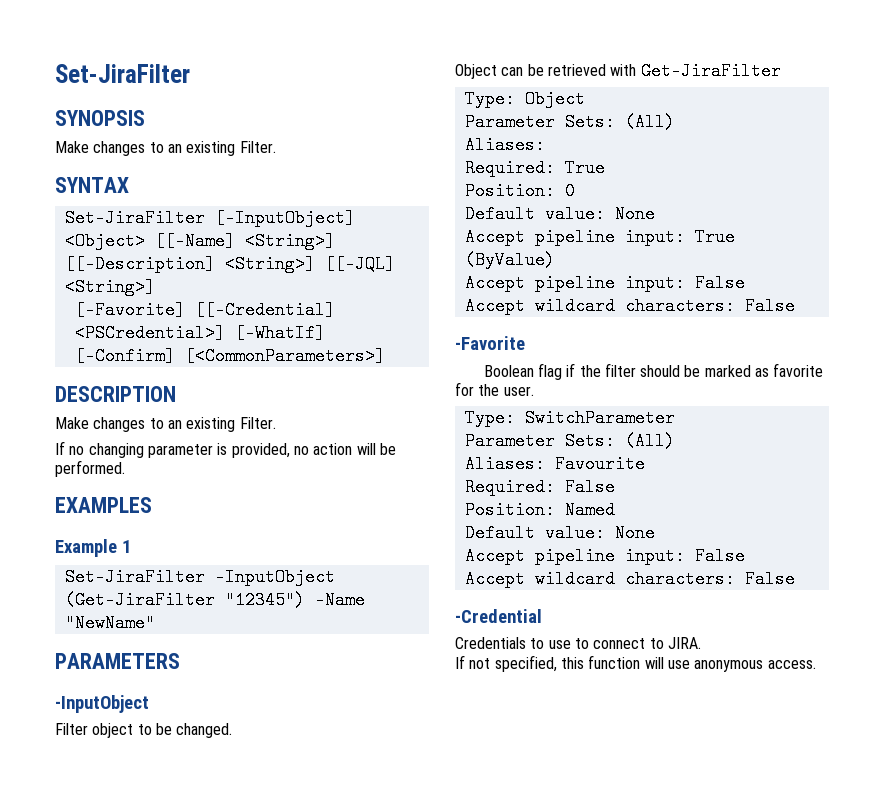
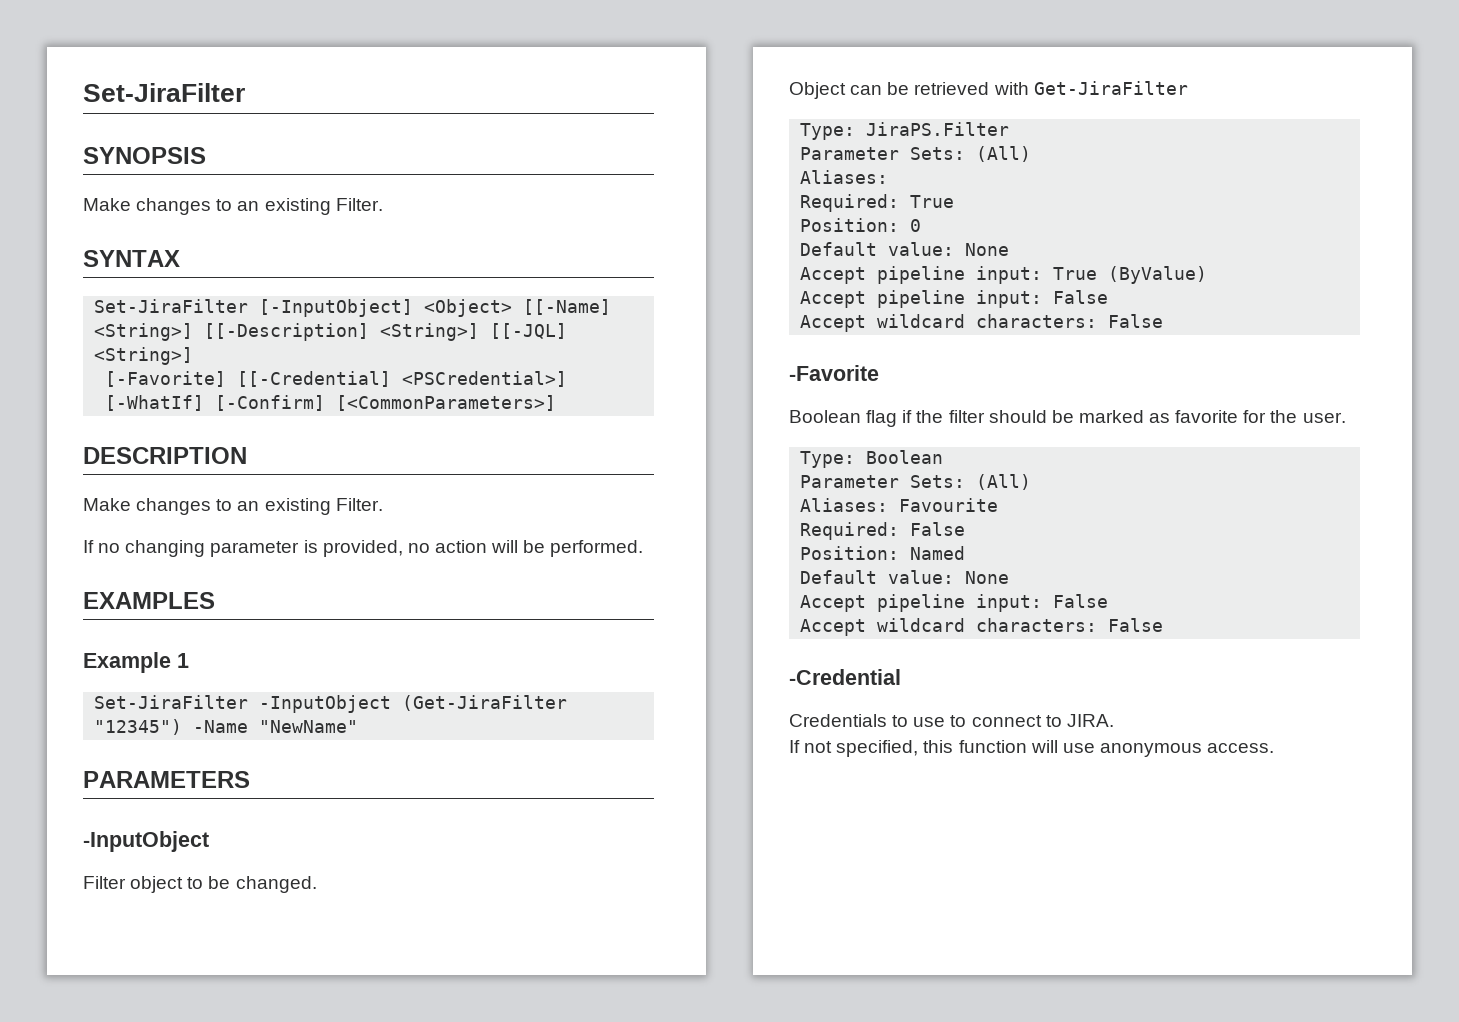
[524,90,585,108] Object -> [866,122,1010,136] JiraPS.Filter
[524,409,675,427] SwitchParameter -> [866,450,944,464] Boolean

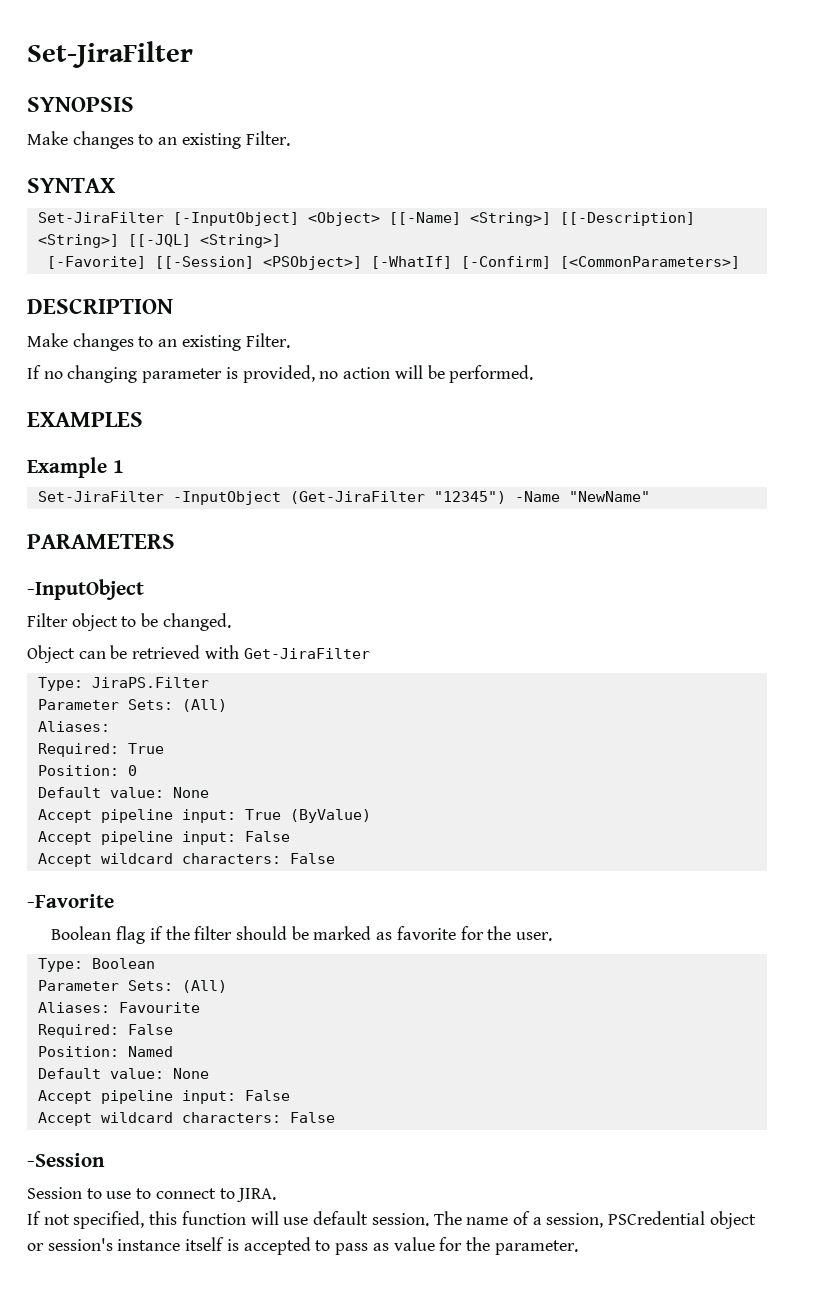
[237,371,568,387] [[-Credential] <PSCredential>] -> [154,256,362,270] [[-Session] <PSObject>]
[789,669,901,685] [789,714,887,727] -Credential // Credentials -> [27,1153,105,1167] [27,1187,82,1199] -Session // Session
[1099,743,1275,757] anonymous access. -> [313,1211,756,1229] [27,1237,578,1255] default session. The name of a session, PSCredential object or session's instance itself is accepted to pass as value for the parameter.

